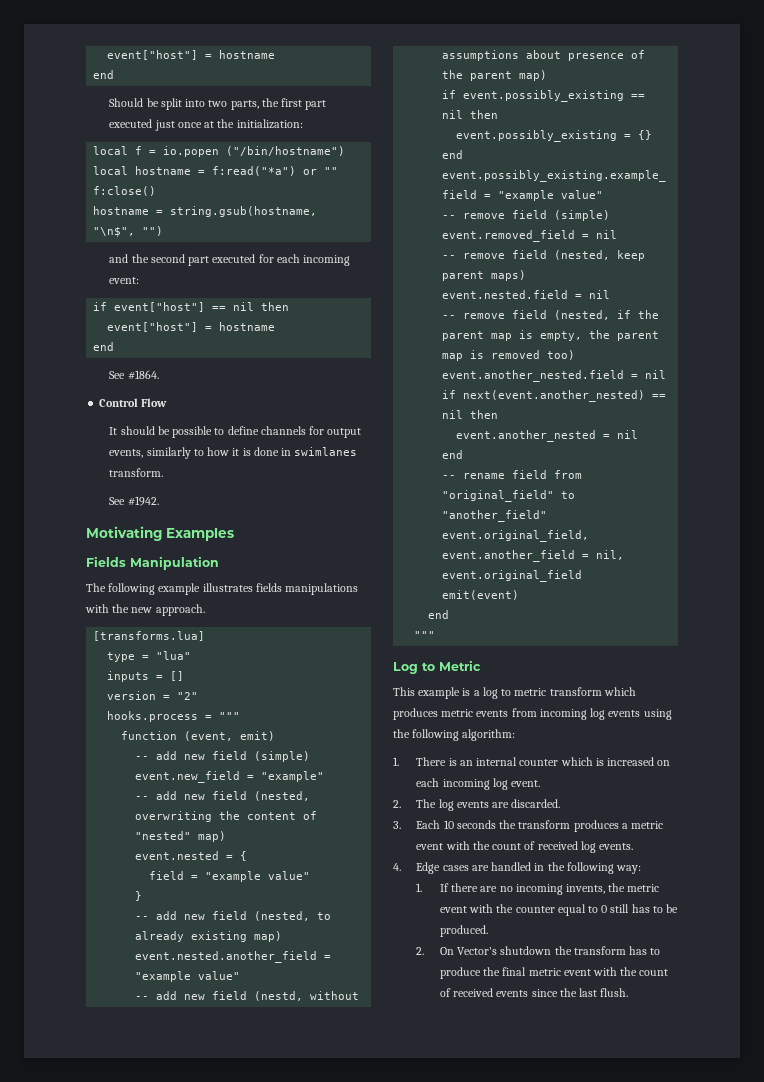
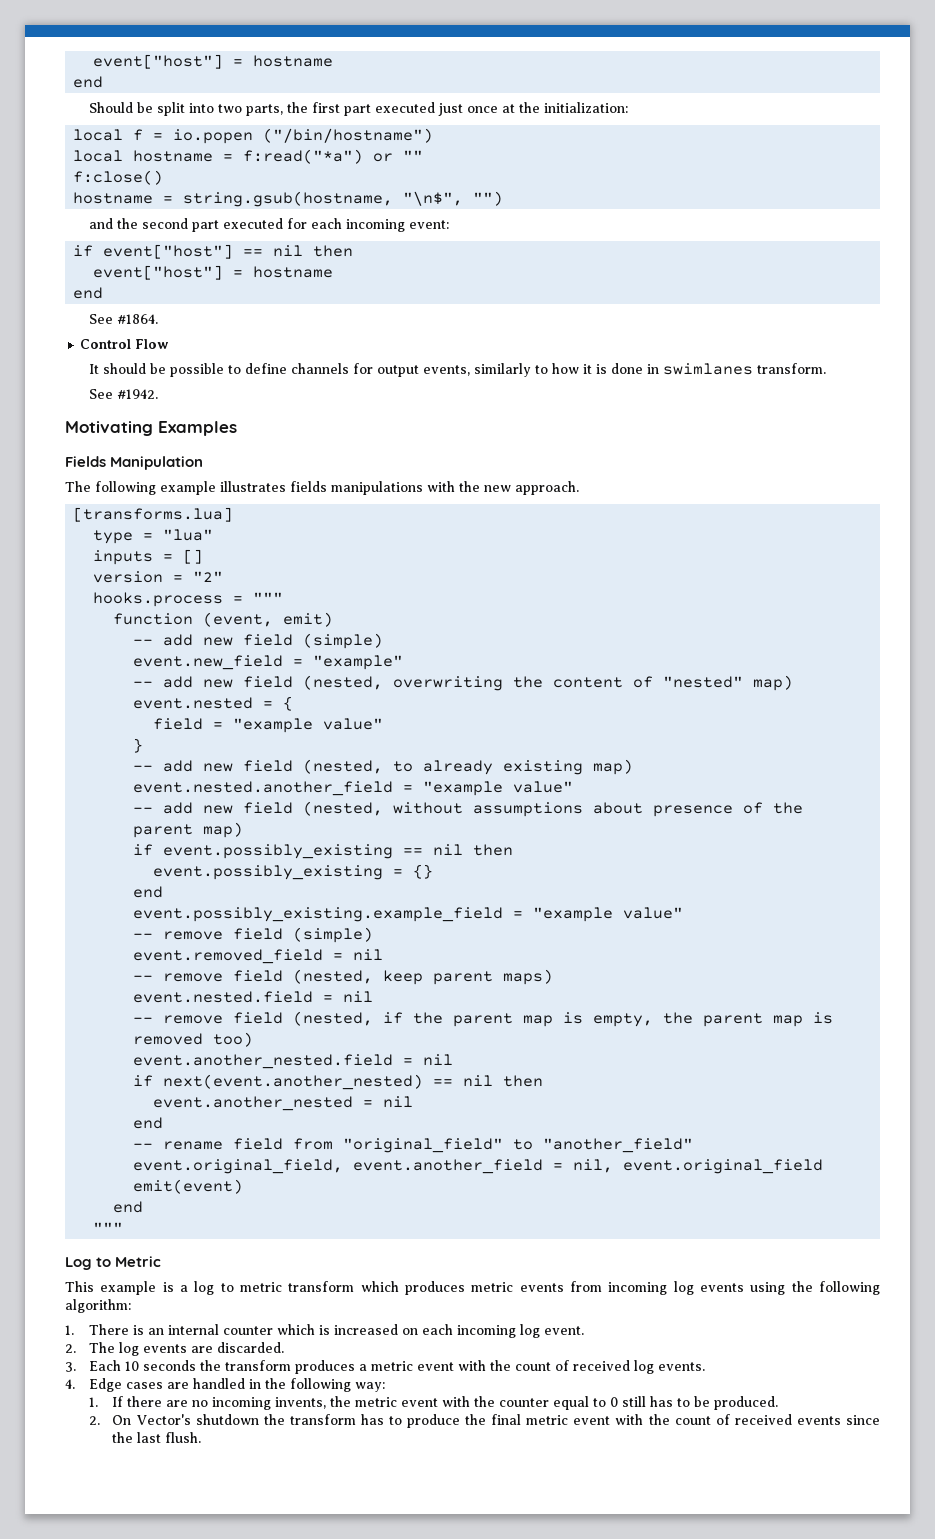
[254,991,304,1001] (nestd, -> [303,801,384,816] (nested,

